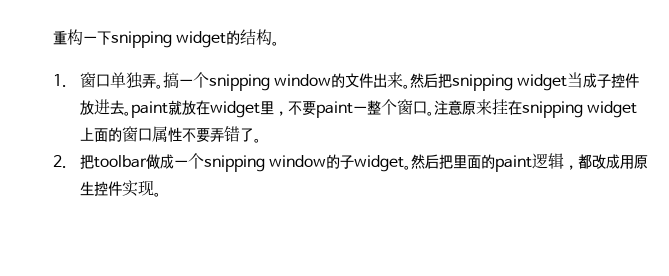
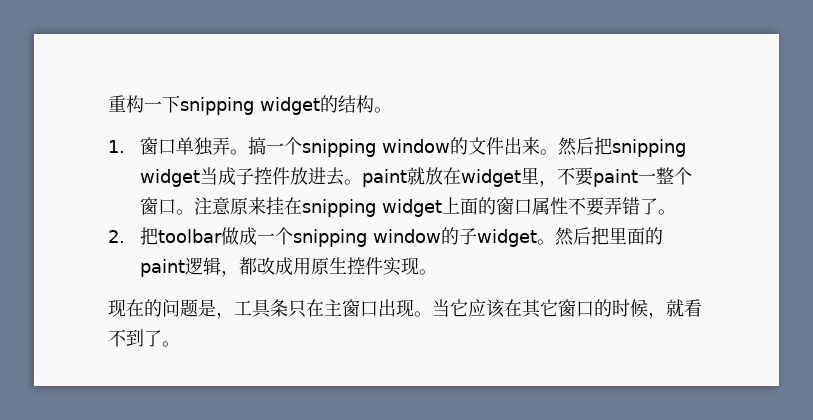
(161, 194) none -> [108,299,702,319] [108,329,180,347] // 现在的问题是，工具条只在主窗口出现。当它应该在其它窗口的时候，就看不到了。

